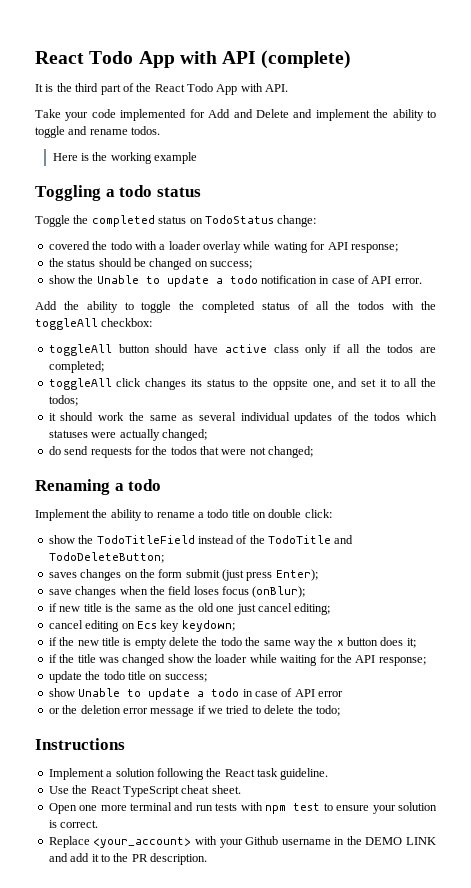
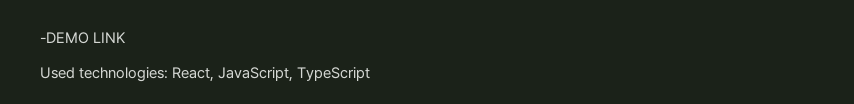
[35,50,352,69] [35,83,289,95] [35,109,437,121] [35,126,161,138] [52,152,198,164] [35,185,201,201] [35,215,317,227] [48,241,398,253] [48,258,252,270] [48,275,422,287] [35,301,437,313] [35,318,153,330] [48,344,436,356] [48,361,104,373] [48,378,436,390] [48,395,78,406] [48,412,437,424] [48,429,207,441] [48,446,314,458] [35,479,162,495] [35,509,332,521] [48,535,354,544] [48,552,164,563] [48,569,318,581] [48,586,306,598] [48,603,331,615] [48,620,235,632] [48,637,416,649] [48,654,426,666] [48,671,207,683] [48,688,343,700] [48,705,340,717] [35,738,125,750] [48,768,329,780] [48,785,241,797] [48,802,438,814] [48,820,99,828] [48,836,436,848] [48,853,207,865] React Todo App with API (complete) // It is the third part of the React Todo App with API. // Take your code implemented for Add and Delete and implement the ability to toggle and rename todos. // Here is the working example // Toggling a todo status // Toggle the completed status on TodoStatus change: // covered the todo with a loader overlay while wating for API response; // the status should be changed on success; // show the Unable to update a todo notification in case of API error. // Add the ability to toggle the completed status of all the todos with the toggleAll checkbox: // toggleAll button should have active class only if all the todos are completed; // toggleAll click changes its status to the oppsite one, and set it to all the todos; // it should work the same as several individual updates of the todos which statuses were actually changed; // do send requests for the todos that were not changed; // Renaming a todo // Implement the ability to rename a todo title on double click: // show the TodoTitleField instead of the TodoTitle and TodoDeleteButton; // saves changes on the form submit (just press Enter); // save changes when the field loses focus (onBlur); // if new title is the same as the old one just cancel editing; // cancel editing on Ecs key keydown; // if the new title is empty delete the todo the same way the x button does it; // if the title was changed show the loader while waiting for the API response; // update the todo title on success; // show Unable to update a todo in case of API error // or the deletion error message if we tried to delete the todo; // Instructions // Implement a solution following the React task guideline. // Use the React TypeScript cheat sheet. // Open one more terminal and run tests with npm test to ensure your solution is correct. // Replace <your_account> with your Github username in the DEMO LINK and add it to the PR description. -> [40,32,127,44] [40,67,371,82] -DEMO LINK // Used technologies: React, JavaScript, TypeScript

